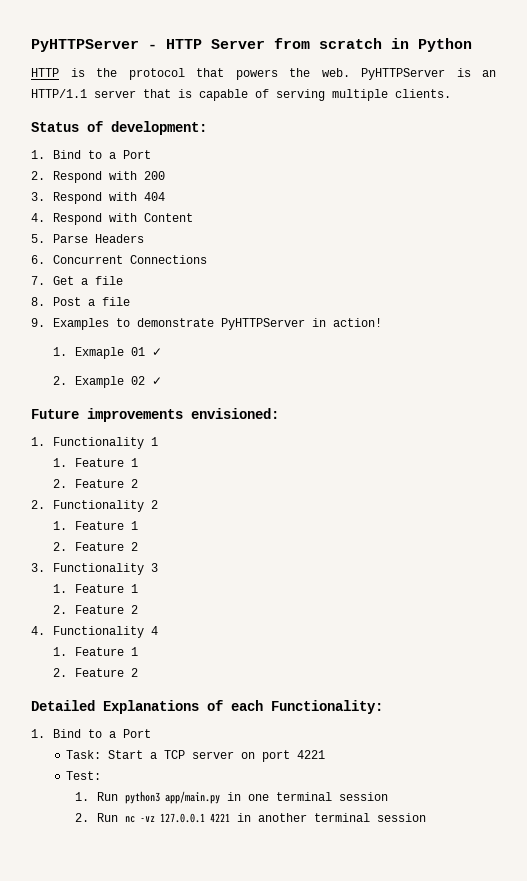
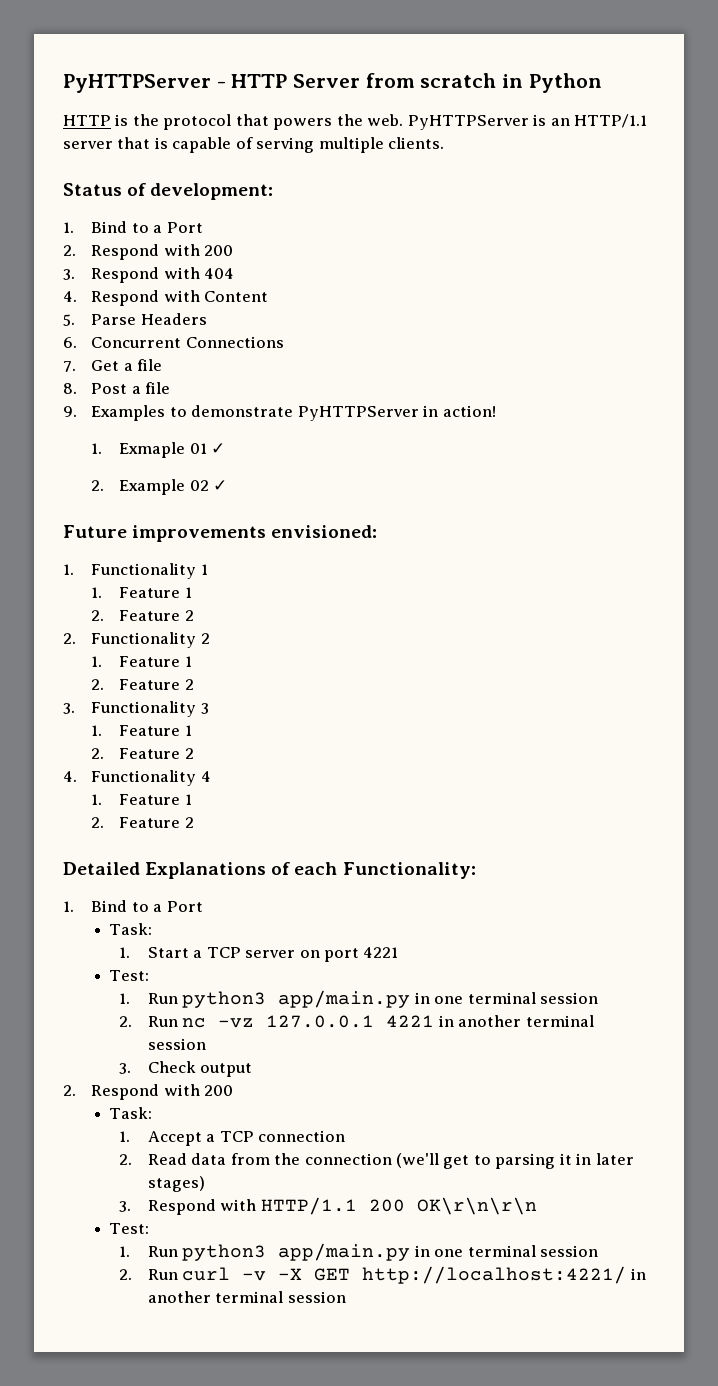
(102, 754) none -> [119,947,131,958] // 1.
(426, 817) none -> [119,1061,253,1077] [63,1084,234,1100] [109,1107,153,1119] [119,1130,346,1146] [119,1153,634,1169] [147,1176,205,1192] [119,1197,537,1215] [109,1223,150,1234] [119,1243,598,1261] [119,1266,646,1284] [147,1291,346,1303] // 3. Check output // 2. Respond with 200 // Task: // 1. Accept a TCP connection // 2. Read data from the connection (we'll get to parsing it in later stages) // 3. Respond with HTTP/1.1 200 OK\r\n\r\n // Test: // 1. Run python3 app/main.py in one terminal session // 2. Run curl -v -X GET http://localhost:4221/ in another terminal session

